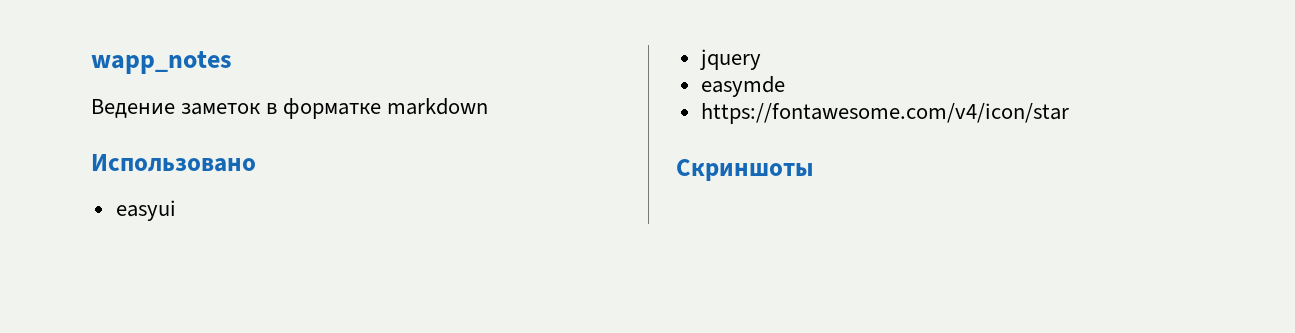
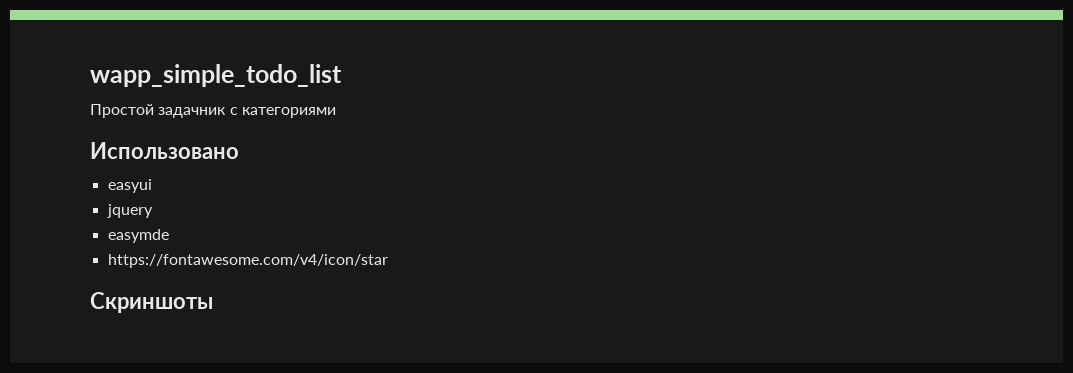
[91,51,232,74] [91,98,489,119] wapp_notes // Ведение заметок в форматке markdown -> [90,64,342,87] [90,104,336,118] wapp_simple_todo_list // Простой задачник с категориями

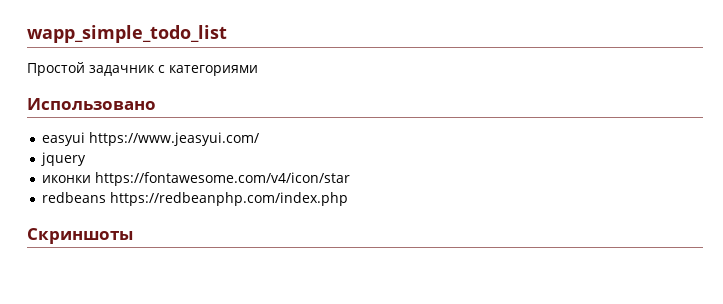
(152, 186) none -> [89,132,260,146] https://www.jeasyui.com/
[107,229,169,243] easymde // -> [42,175,92,183] иконки
(388, 261) none -> [42,192,349,206] // redbeans https://redbeanphp.com/index.php

